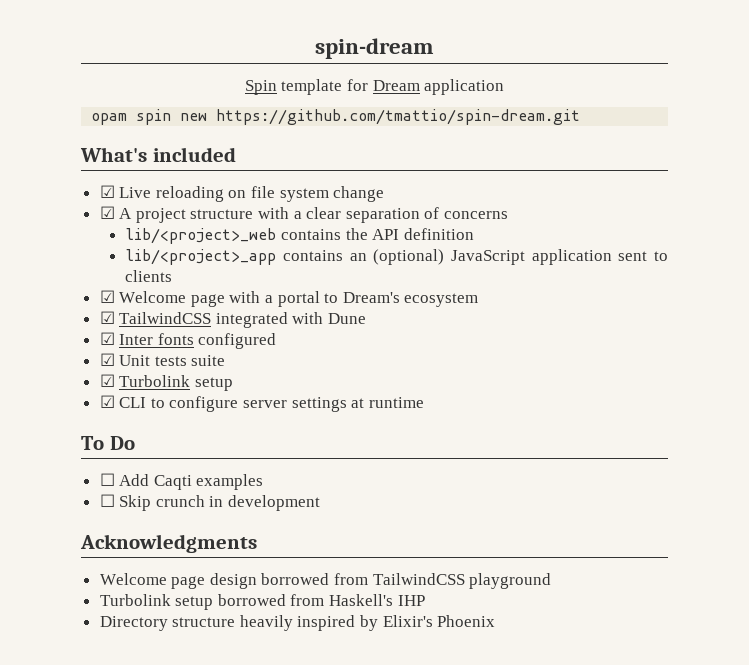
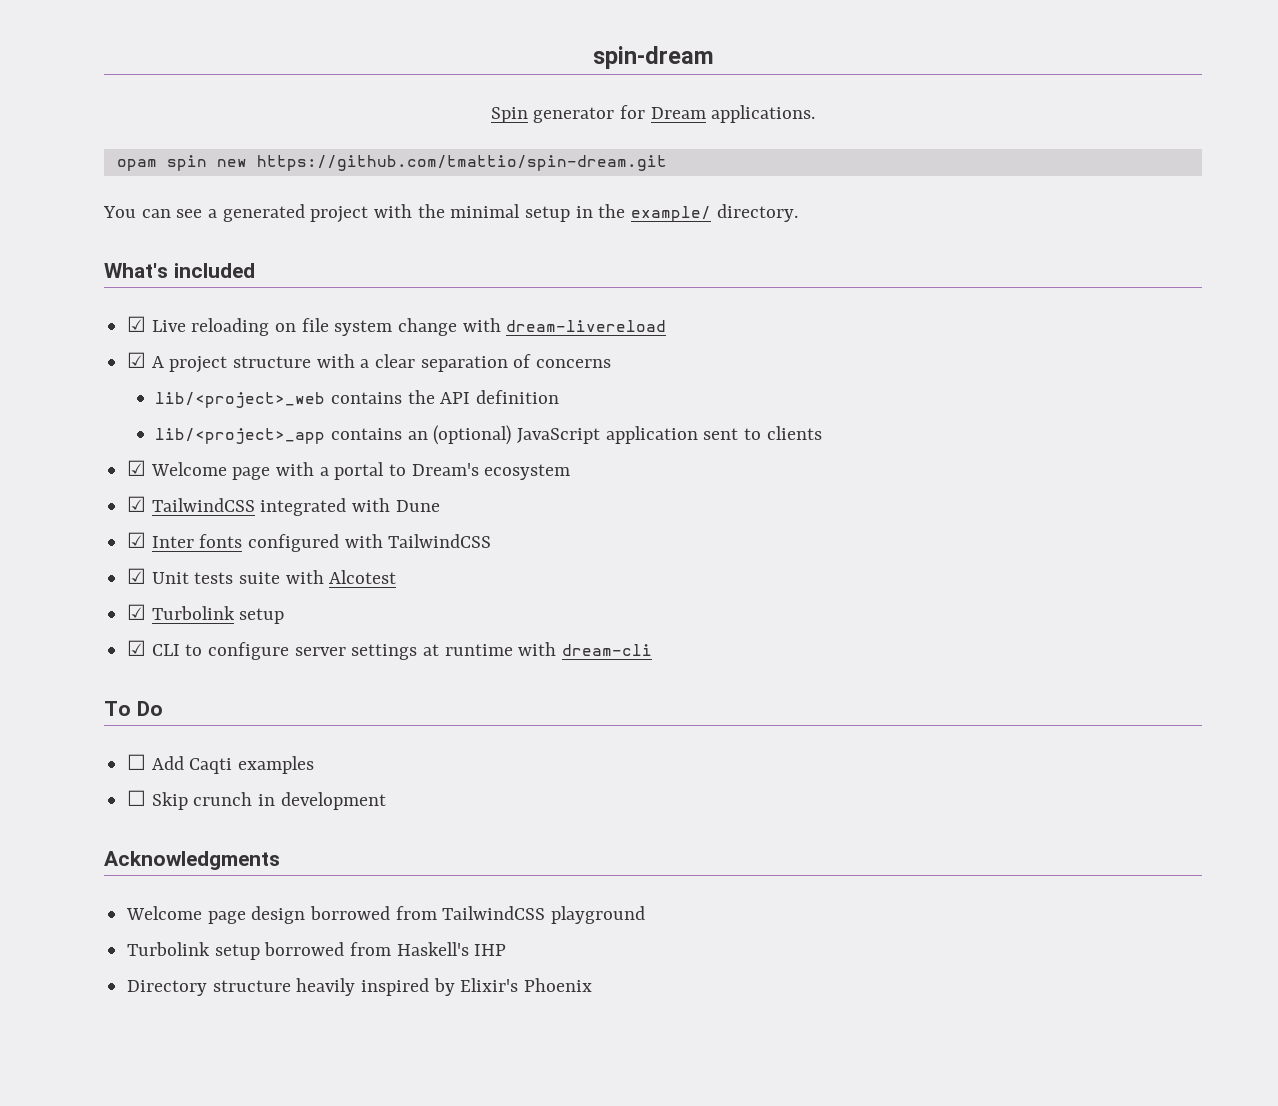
[281,79,343,95] template -> [533,107,615,123] generator
[424,79,505,95] application -> [711,105,816,123] applications.
(581, 117) none -> [103,204,798,223] // You can see a generated project with the minimal setup in the example/ directory.
(385, 194) none -> [462,318,667,332] with dream-livereload
(277, 341) none -> [344,534,492,548] with TailwindCSS
(226, 360) none -> [285,570,397,584] with Alcotest
(424, 402) none -> [518,642,653,656] with dream-cli

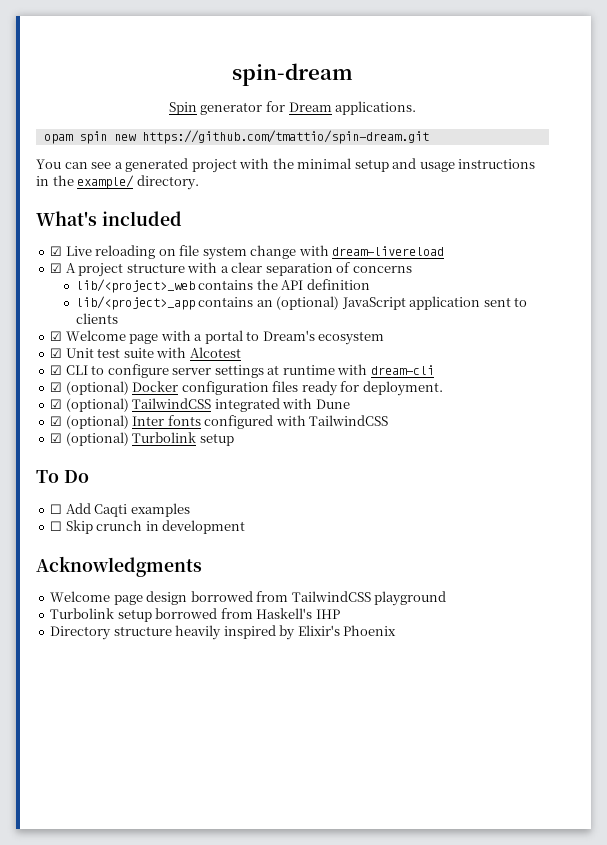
(571, 214) none -> [392,158,536,172] and usage instructions
[127,496,440,516] [127,532,492,552] // ☑ TailwindCSS integrated with Dune // ☑ Inter fonts configured with TailwindCSS -> (385, 338) none
[194,572,234,584] tests -> [97,348,121,358] test
[127,604,285,624] // ☑ Turbolink setup -> (241, 352) none
(653, 650) none -> [50,381,443,396] [50,398,350,412] [50,415,389,429] [50,432,234,446] // ☑ (optional) Docker configuration files ready for deployment. // ☑ (optional) TailwindCSS integrated with Dune // ☑ (optional) Inter fonts configured with TailwindCSS // ☑ (optional) Turbolink setup

